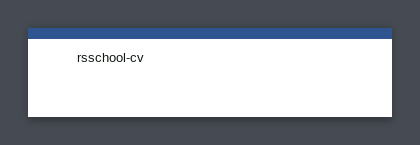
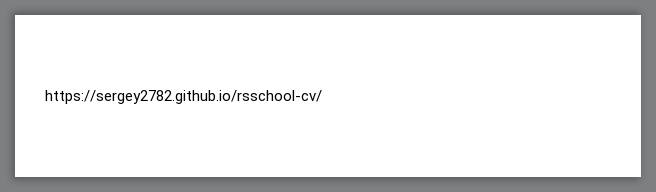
[77,53,144,62] rsschool-cv -> [45,90,322,104] https://sergey2782.github.io/rsschool-cv/

